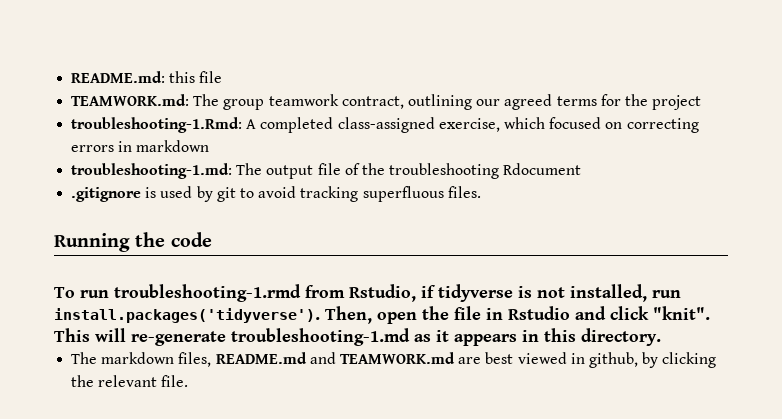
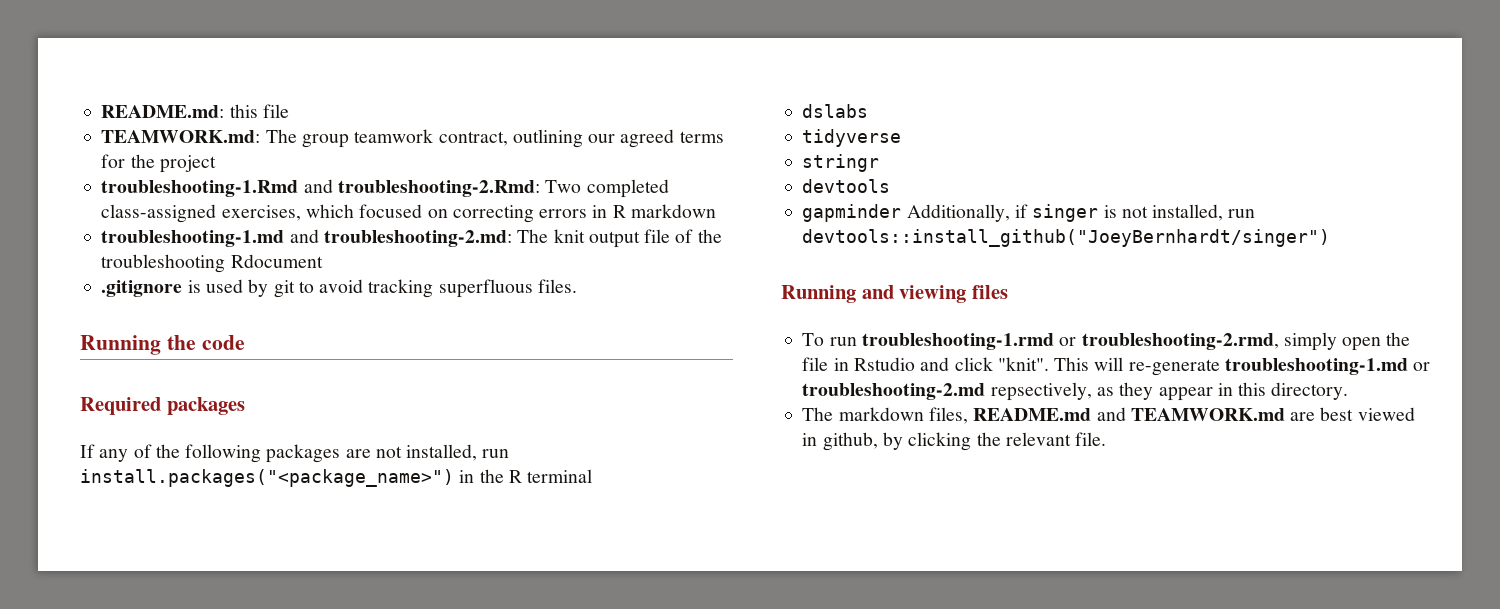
[71,117,257,133] troubleshooting-1.Rmd: A -> [101,179,582,197] troubleshooting-1.Rmd and troubleshooting-2.Rmd: Two
[438,118,500,132] exercise, -> [221,205,301,221] exercises,
(133, 146) none -> [612,205,626,218] R
[71,163,263,179] troubleshooting-1.md: The -> [101,229,585,247] troubleshooting-1.md and troubleshooting-2.md: The knit
[54,284,681,302] [54,306,372,324] To run troubleshooting-1.rmd from Rstudio, if tidyverse is not installed, run install.packages('tidyverse'). Then, -> [80,397,245,415] [80,444,510,463] [80,469,593,487] [802,104,869,118] [802,129,902,147] [802,154,880,172] [802,179,891,193] [802,204,1256,222] [802,229,1331,247] [781,285,1008,303] [802,332,1337,351] Required packages // If any of the following packages are not installed, run install.packages("<package_name>") in the R terminal // dslabs // tidyverse // stringr // devtools // gapminder Additionally, if singer is not installed, run devtools::install_github("JoeyBernhardt/singer") // Running and viewing files // To run troubleshooting-1.rmd or troubleshooting-2.rmd, simply
[414,330,517,346] as it appears -> [1413,362,1431,371] [802,382,1213,401] or troubleshooting-2.md repsectively, as they appear

